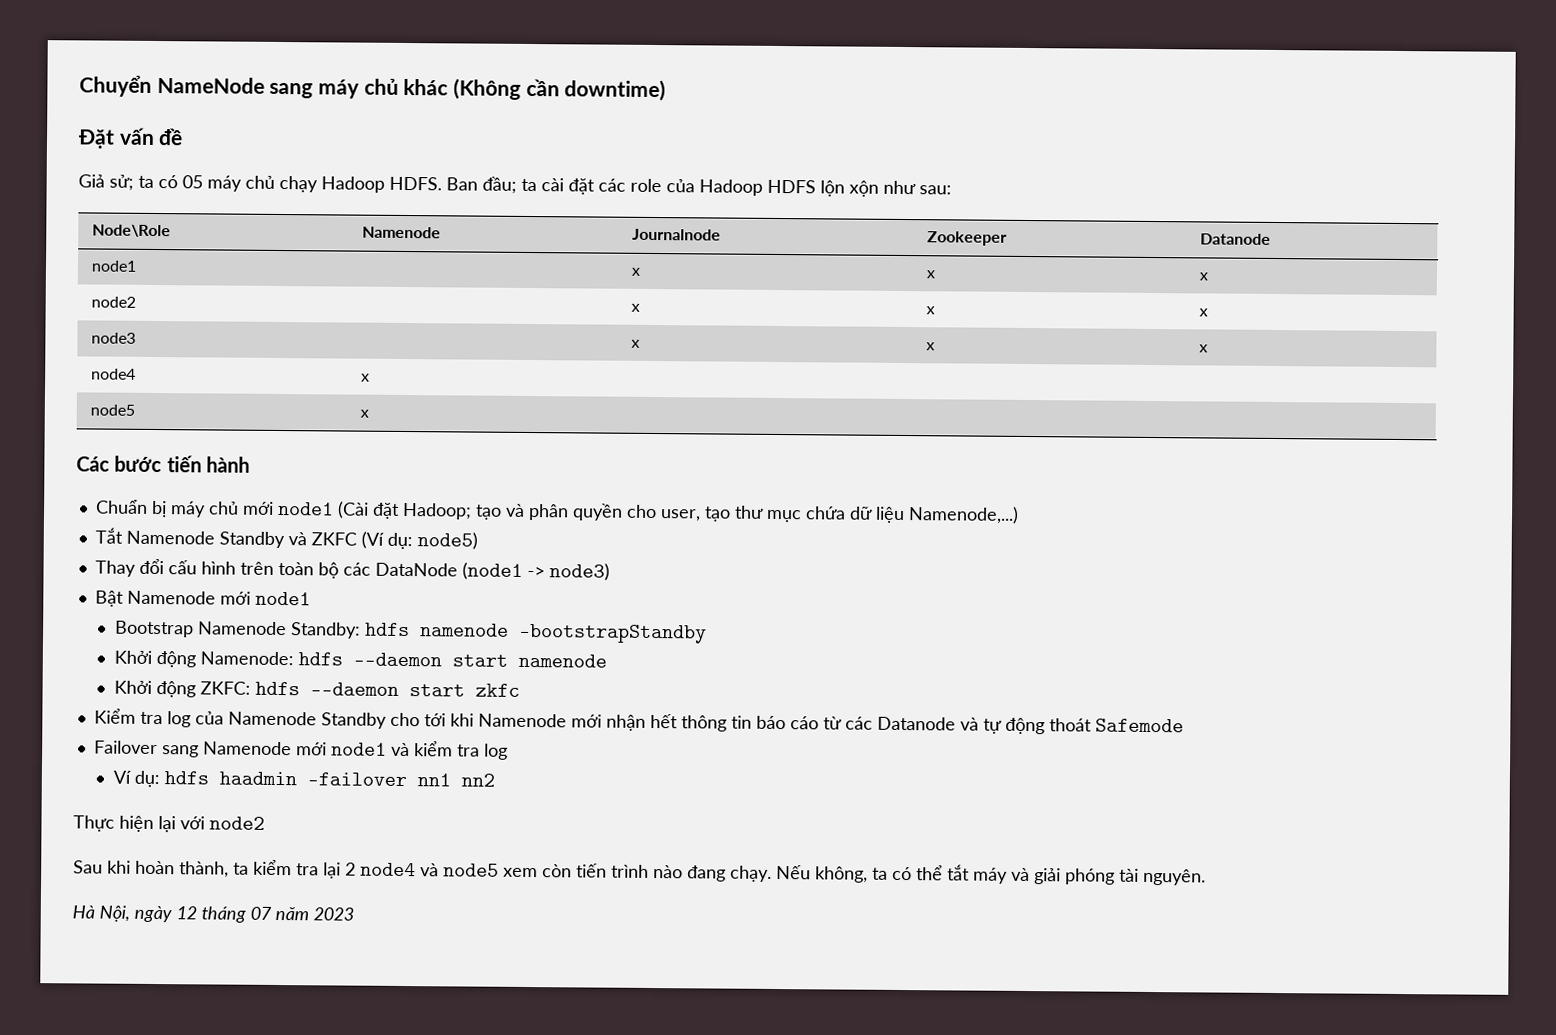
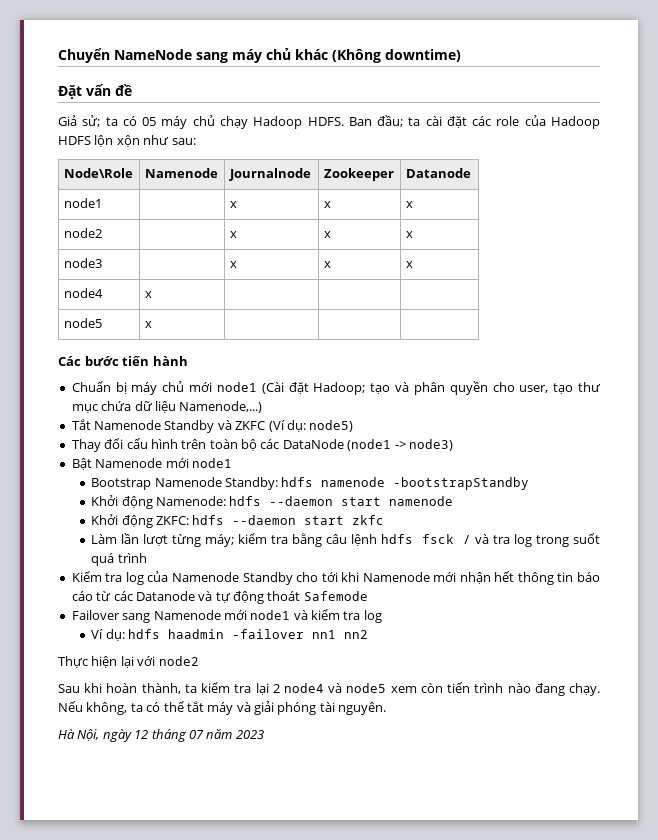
[525,78,560,97] cần -> (381, 56) none
(520, 690) none -> [91,533,600,547] [91,553,147,566] // Làm lần lượt từng máy; kiểm tra bằng câu lệnh hdfs fsck / và tra log trong suốt quá trình

